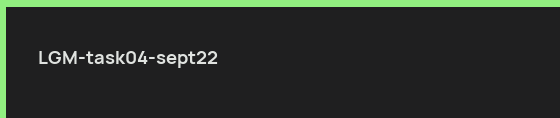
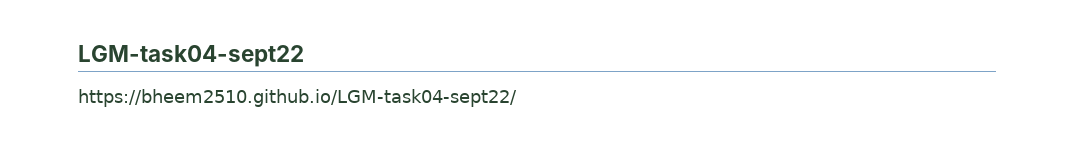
(218, 59) none -> [78,89,517,107] // https://bheem2510.github.io/LGM-task04-sept22/

